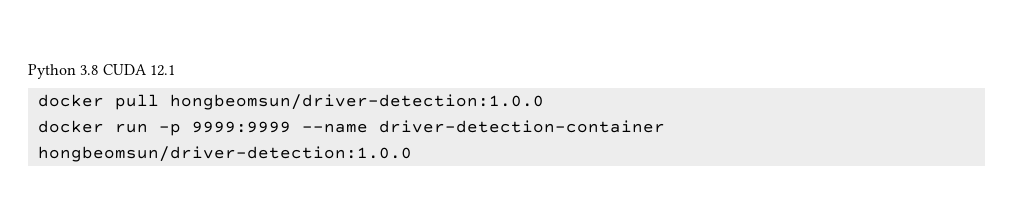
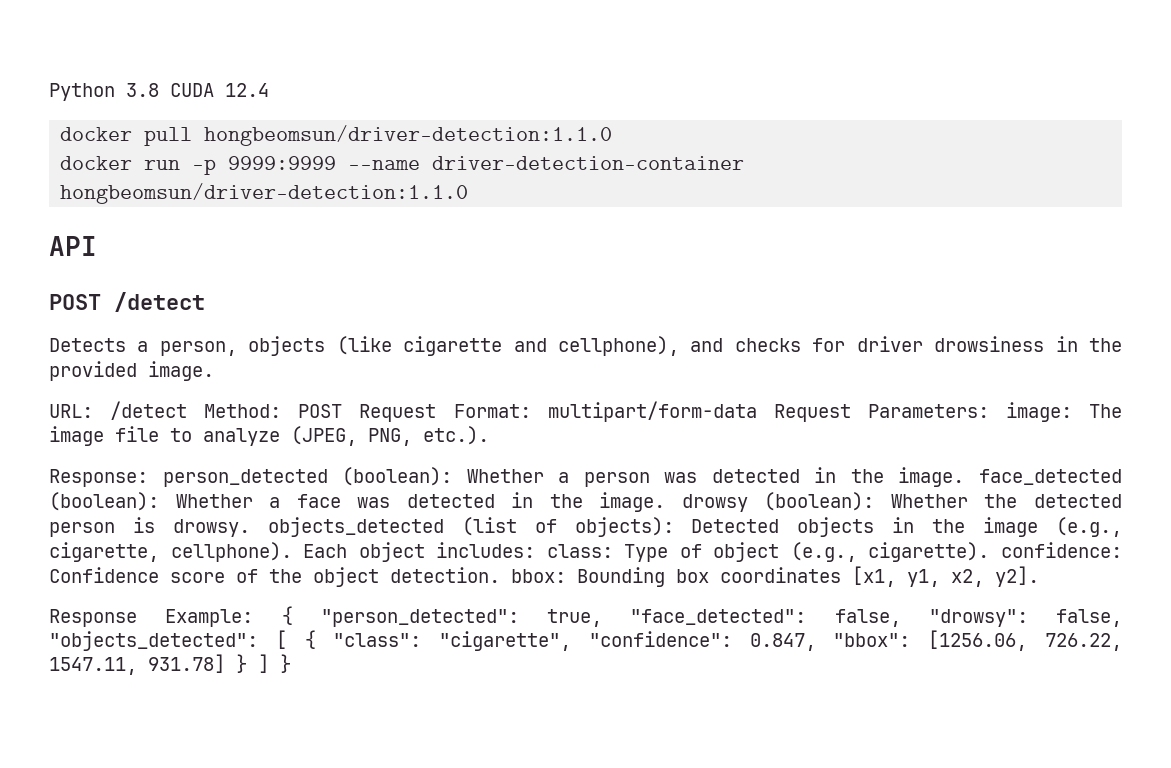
[149,65,175,76] 12.1 -> [225,83,269,97] 12.4
[169,94,544,110] hongbeomsun/driver-detection:1.0.0 -> [204,125,613,146] hongbeomsun/driver-detection:1.1.0
[37,146,412,162] hongbeomsun/driver-detection:1.0.0 -> [60,183,469,204] [49,236,97,256] [49,292,205,312] [49,336,1122,356] [49,361,214,381] [49,401,1122,422] [49,426,489,446] [49,467,1122,487] [49,492,1122,512] [49,517,1122,537] [49,542,1122,562] [49,566,1039,587] [49,606,1122,627] [49,630,1123,651] [49,654,291,675] hongbeomsun/driver-detection:1.1.0 // API // POST /detect // Detects a person, objects (like cigarette and cellphone), and checks for driver drowsiness in the provided image. // URL: /detect Method: POST Request Format: multipart/form-data Request Parameters: image: The image file to analyze (JPEG, PNG, etc.). // Response: person_detected (boolean): Whether a person was detected in the image. face_detected (boolean): Whether a face was detected in the image. drowsy (boolean): Whether the detected person is drowsy. objects_detected (list of objects): Detected objects in the image (e.g., cigarette, cellphone). Each object includes: class: Type of object (e.g., cigarette). confidence: Confidence score of the object detection. bbox: Bounding box coordinates [x1, y1, x2, y2]. // Response Example: { "person_detected": true, "face_detected": false, "drowsy": false, "objects_detected": [ { "class": "cigarette", "confidence": 0.847, "bbox": [1256.06, 726.22, 1547.11, 931.78] } ] }

